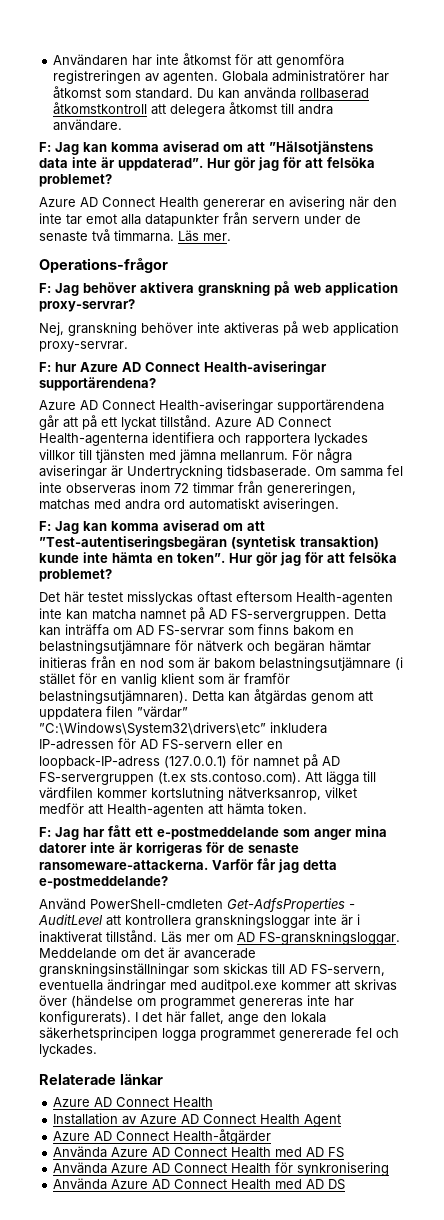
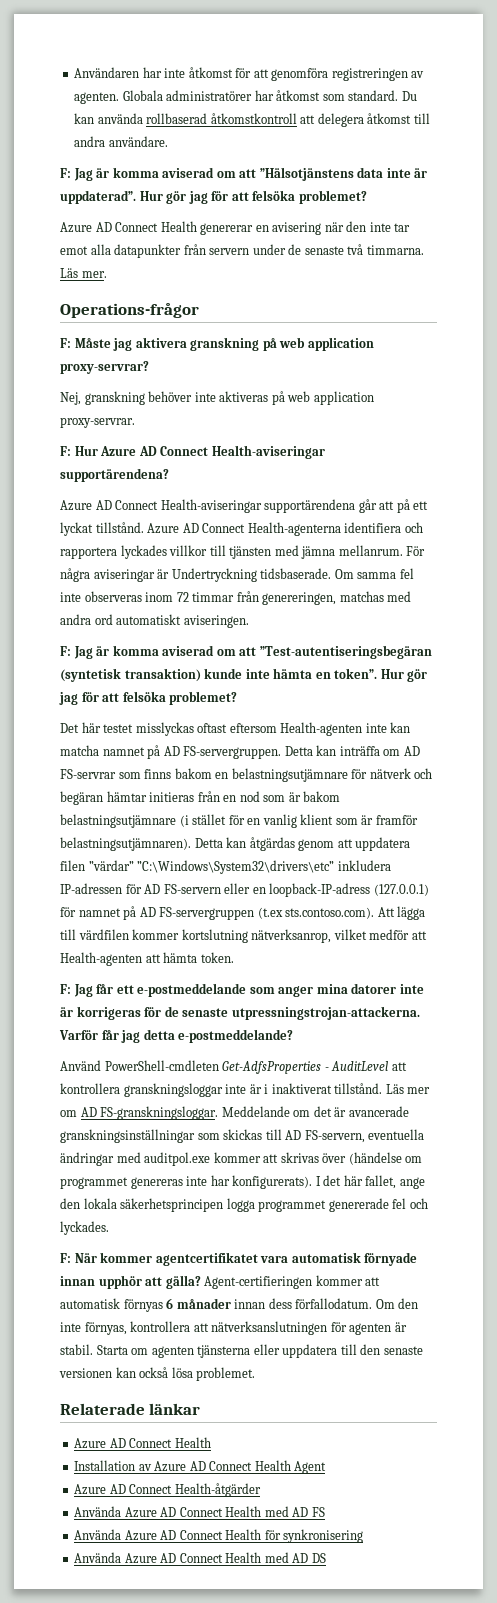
[83,142,107,152] kan -> [96,168,110,178] är
[55,282,137,296] Jag behöver -> [74,338,133,351] Måste jag
[55,362,77,372] hur -> [74,446,98,456] Hur
[83,521,107,531] kan -> [96,646,110,656] är
[83,825,131,837] har fått -> [96,984,114,994] får
[39,860,208,870] ransomeware-attackerna. -> [231,1006,420,1020] utpressningstrojan-attackerna.
(97, 1050) none -> [60,1252,418,1266] [60,1275,381,1289] [60,1298,419,1312] [60,1321,407,1335] [60,1344,423,1358] [59,1367,256,1381] // F: När kommer agentcertifikatet vara automatisk förnyade innan upphör att gälla? Agent-certifieringen kommer att automatisk förnyas 6 månader innan dess förfallodatum. Om den inte förnyas, kontrollera att nätverksanslutningen för agenten är stabil. Starta om agenten tjänsterna eller uppdatera till den senaste versionen kan också lösa problemet.

